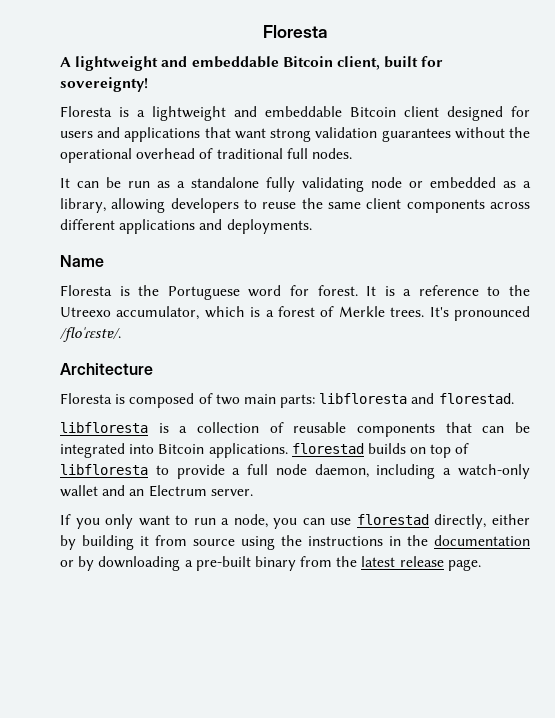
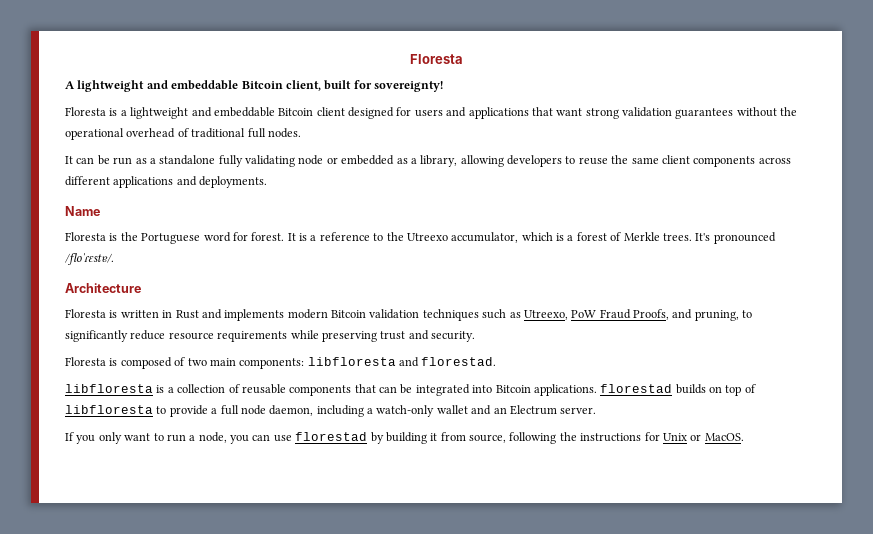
(153, 369) none -> [65,309,753,321] [65,330,475,342] // Floresta is written in Rust and implements modern Bitcoin validation techniques such as Utreexo, PoW Fraud Proofs, and pruning, to significantly reduce resource requirements while preserving trust and security.
[280,394,316,408] parts: -> [239,358,305,369] components:
[434,514,530,529] directly, either -> (368, 436) none
[193,535,530,550] [60,556,481,571] source using the instructions in the documentation or by downloading a pre-built binary from the latest release page. -> [469,432,744,444] source, following the instructions for Unix or MacOS.

